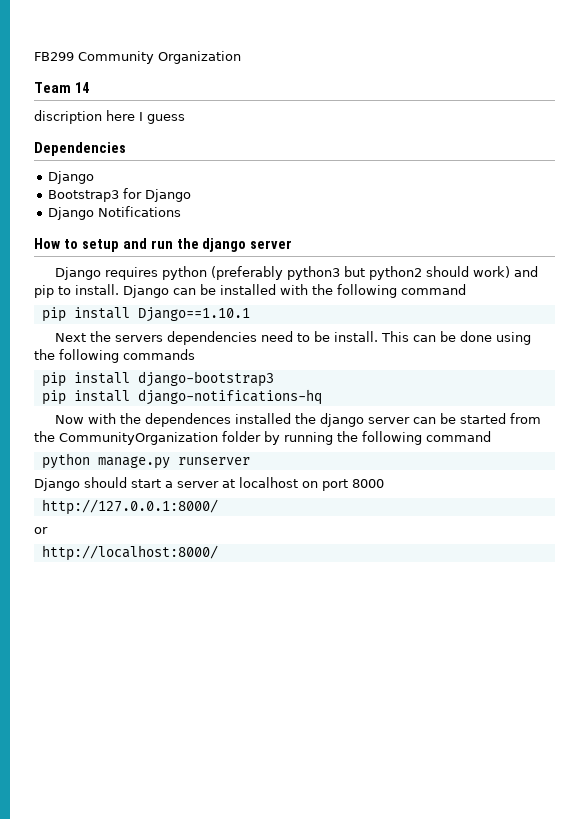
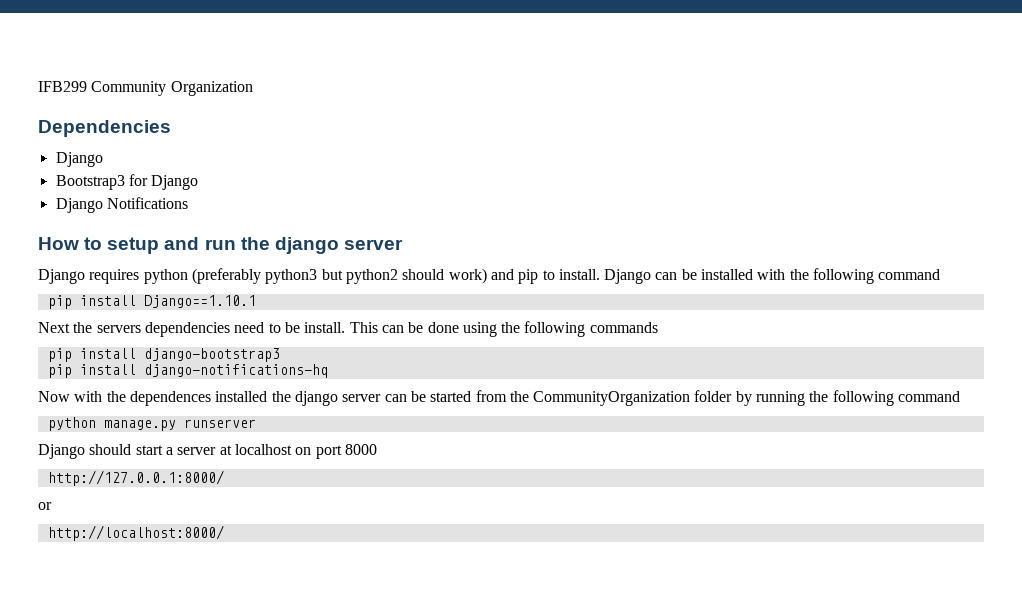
[34,52,74,61] FB299 -> [38,81,87,92] IFB299
[34,82,89,93] [34,110,185,124] // Team 14 // discription here I guess -> (253, 88) none

